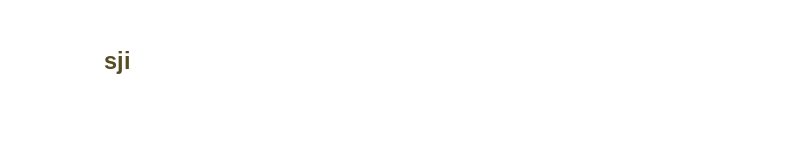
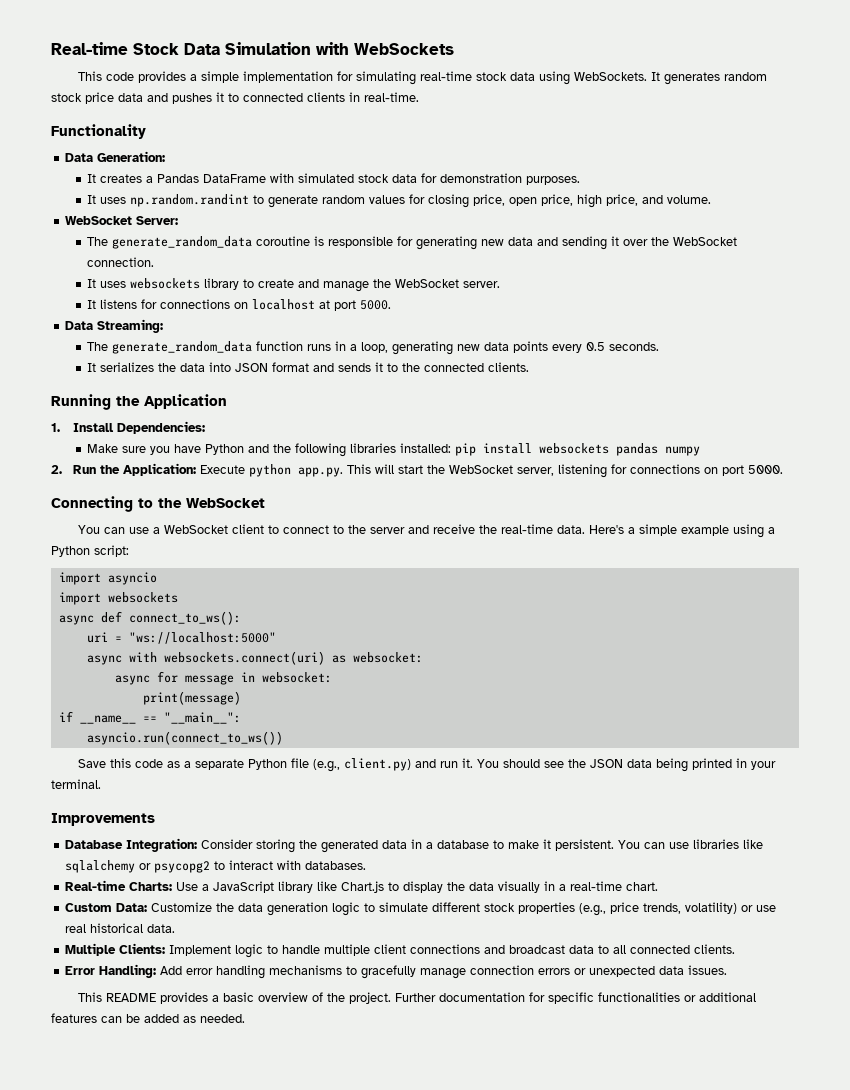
[104,51,131,74] sji -> [51,42,454,55] [78,71,768,85] [51,92,419,104] [51,124,146,139] [65,151,166,162] [87,173,581,185] [87,194,712,208] [65,216,179,225] [87,236,738,250] [87,257,155,267] [87,278,501,292] [87,299,392,311] [65,319,164,333] [87,341,660,355] [87,362,530,372] [51,394,227,410] [51,421,205,434] [87,443,701,457] [51,463,783,478] [51,496,265,512] [78,524,776,538] [51,545,129,557] [58,572,157,585] [58,592,178,605] [58,611,241,625] [86,632,276,644] [86,651,423,665] [114,671,332,685] [142,691,241,705] [58,711,241,724] [86,731,283,745] [78,758,777,772] [51,779,101,789] [51,813,155,826] [65,838,764,853] [65,860,367,873] [65,880,659,893] [65,902,777,916] [65,923,176,933] [65,943,736,958] [65,964,728,979] [78,992,757,1004] [51,1013,245,1023] Real-time Stock Data Simulation with WebSockets // This code provides a simple implementation for simulating real-time stock data using WebSockets. It generates random stock price data and pushes it to connected clients in real-time. // Functionality // Data Generation: // It creates a Pandas DataFrame with simulated stock data for demonstration purposes. // It uses np.random.randint to generate random values for closing price, open price, high price, and volume. // WebSocket Server: // The generate_random_data coroutine is responsible for generating new data and sending it over the WebSocket connection. // It uses websockets library to create and manage the WebSocket server. // It listens for connections on localhost at port 5000. // Data Streaming: // The generate_random_data function runs in a loop, generating new data points every 0.5 seconds. // It serializes the data into JSON format and sends it to the connected clients. // Running the Application // 1. Install Dependencies: // Make sure you have Python and the following libraries installed: pip install websockets pandas numpy // 2. Run the Application: Execute python app.py. This will start the WebSocket server, listening for connections on port 5000. // Connecting to the WebSocket // You can use a WebSocket client to connect to the server and receive the real-time data. Here's a simple example using a Python script: // import asyncio // import websockets // async def connect_to_ws(): // uri = "ws://localhost:5000" // async with websockets.connect(uri) as websocket: // async for message in websocket: // print(message) // if __name__ == "__main__": // asyncio.run(connect_to_ws()) // Save this code as a separate Python file (e.g., client.py) and run it. You should see the JSON data being printed in your terminal. // Improvements // Database Integration: Consider storing the generated data in a database to make it persistent. You can use libraries like sqlalchemy or psycopg2 to interact with databases. // Real-time Charts: Use a JavaScript library like Chart.js to display the data visually in a real-time chart. // Custom Data: Customize the data generation logic to simulate different stock properties (e.g., price trends, volatility) or use real historical data. // Multiple Clients: Implement logic to handle multiple client connections and broadcast data to all connected clients. // Error Handling: Add error handling mechanisms to gracefully manage connection errors or unexpected data issues. // This README provides a basic overview of the project. Further documentation for specific functionalities or additional features can be added as needed.

